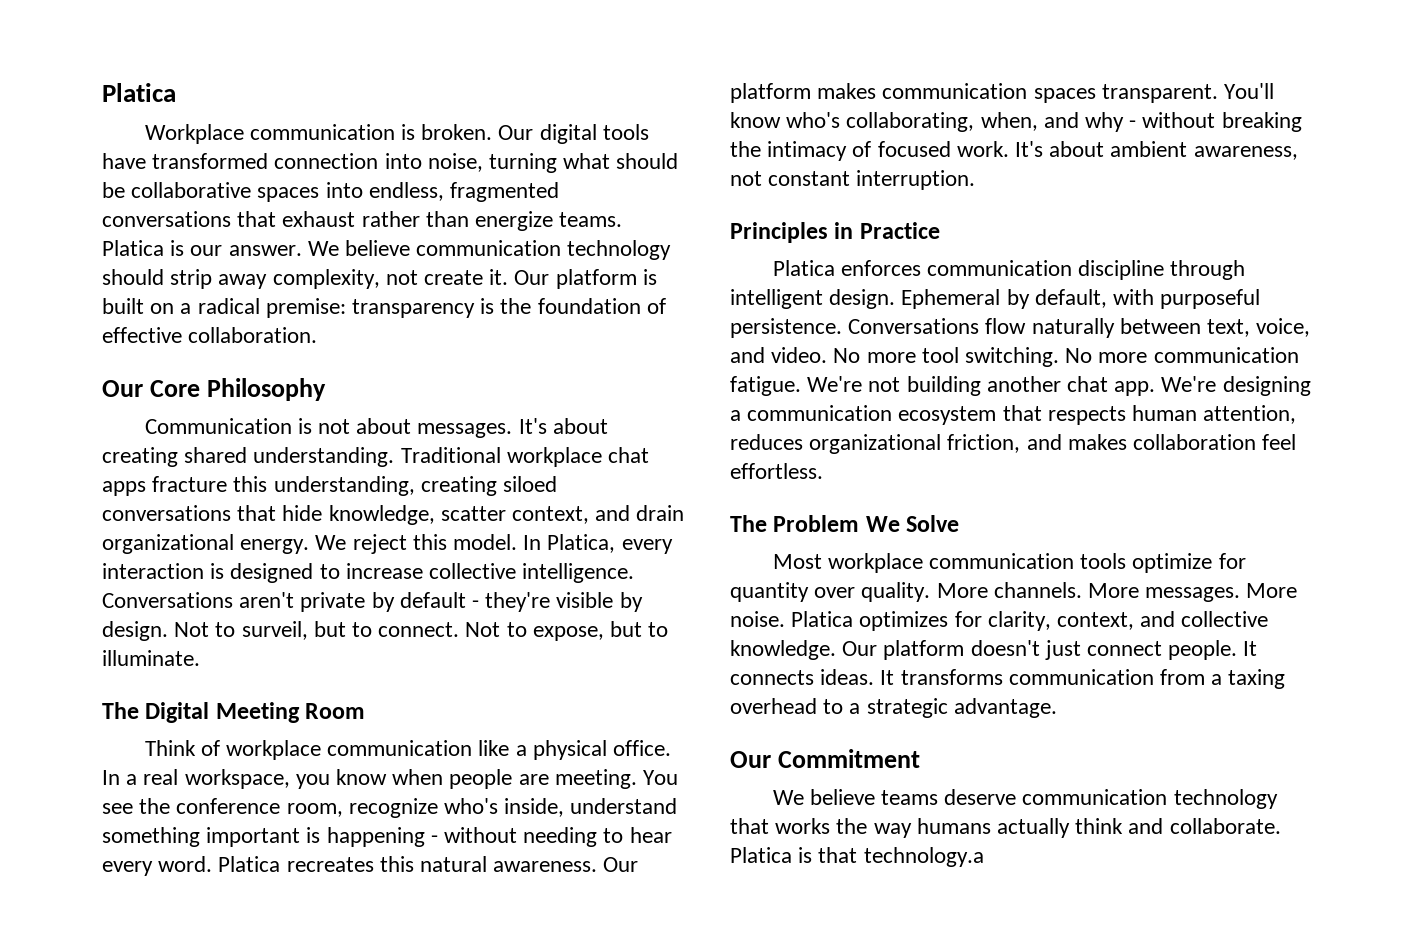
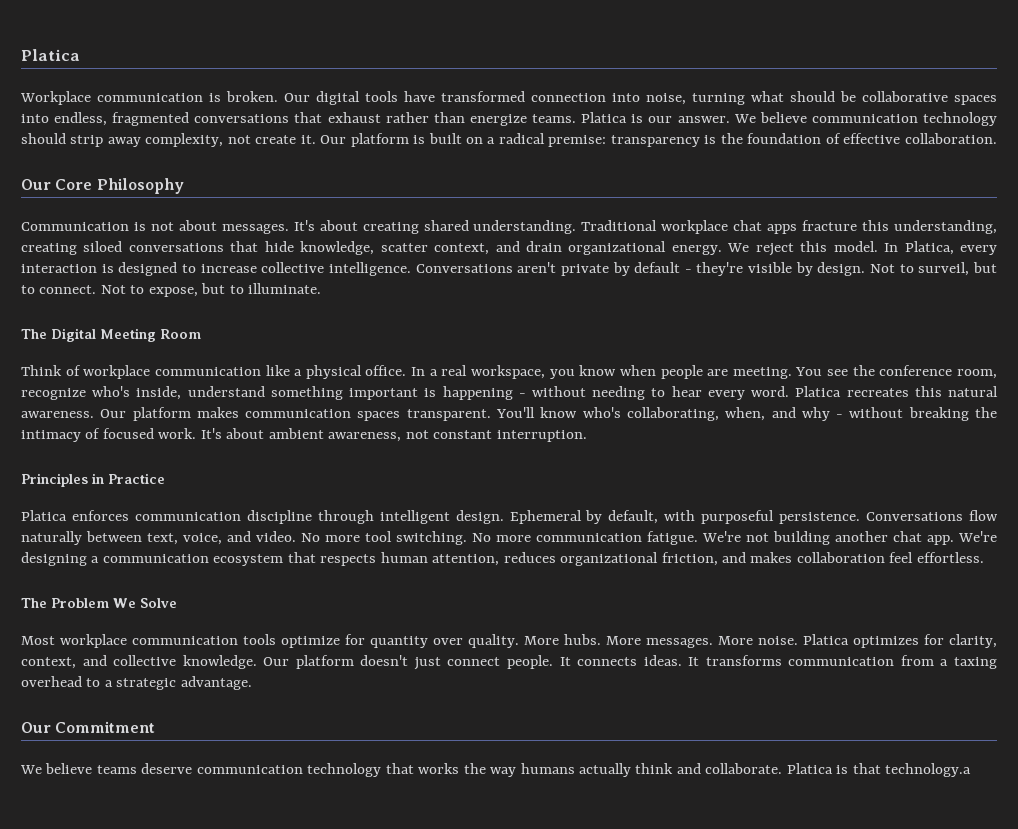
[993,582,1082,598] channels. -> [564,634,601,645] hubs.

